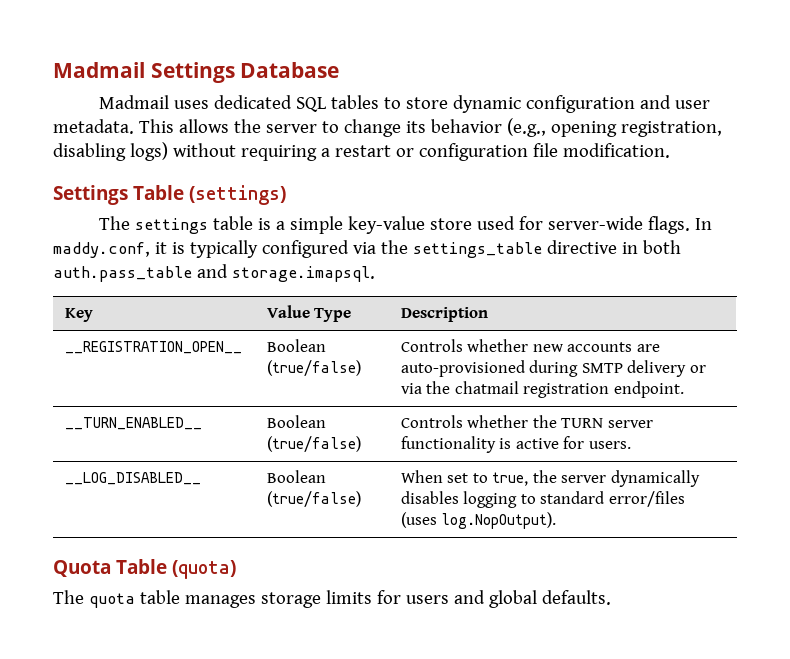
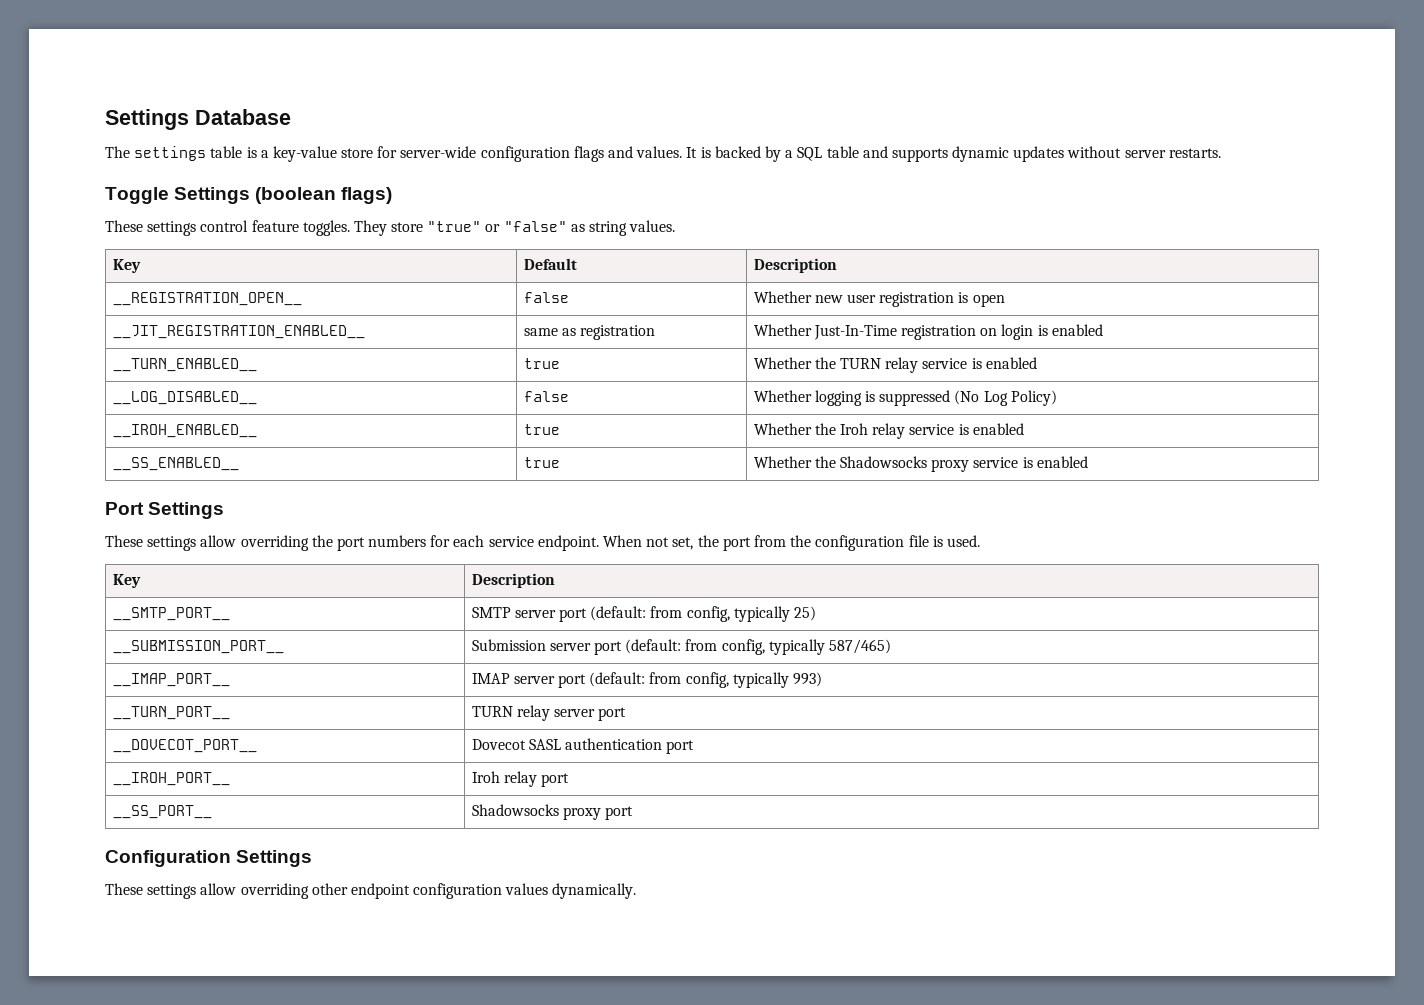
[53,62,145,78] Madmail -> (105, 119) none
[99,95,711,113] [53,118,722,137] [53,142,670,161] [53,185,287,205] // Madmail uses dedicated SQL tables to store dynamic configuration and user metadata. This allows the server to change its behavior (e.g., opening registration, disabling logs) without requiring a restart or configuration file modification. // Settings Table (settings) -> (291, 117) none
[290,216,344,234] simple -> (269, 154) none
[477,216,516,230] used -> (374, 153) none
[648,216,713,234] [53,240,681,258] [53,264,375,282] [65,308,94,322] [267,305,352,322] flags. In maddy.conf, it is typically configured via the settings_table directive in both auth.pass_table and storage.imapsql. // Key | Value Type -> [480,146,1221,162] [105,187,393,204] [105,220,676,236] [112,259,141,273] [523,258,577,270] configuration flags and values. It is backed by a SQL table and supports dynamic updates without server restarts. // Toggle Settings (boolean flags) // These settings control feature toggles. They store "true" or "false" as string values. // Key | Default
[267,339,327,352] [267,360,362,376] [401,339,660,352] [401,360,706,377] [401,381,684,398] [65,417,203,430] [267,415,327,428] [267,436,362,452] [401,415,653,428] [401,436,631,453] [65,472,202,485] [267,470,327,483] [267,491,362,507] [401,470,700,487] [401,491,685,508] [401,512,557,529] [53,559,237,579] [53,590,611,608] Boolean (true/false) | Controls whether new accounts are auto-provisioned during SMTP delivery or via the chatmail registration endpoint. // __TURN_ENABLED__ | Boolean (true/false) | Controls whether the TURN server functionality is active for users. // __LOG_DISABLED__ | Boolean (true/false) | When set to true, the server dynamically disables logging to standard error/files (uses log.NopOutput). // Quota Table (quota) // The quota table manages storage limits for users and global defaults. -> [523,292,569,303] [753,291,1005,307] [112,325,365,339] [523,325,656,340] [753,324,1103,340] [112,358,257,372] [523,358,560,369] [753,357,1037,373] [112,391,257,405] [523,391,569,402] [753,390,1057,406] [112,424,257,438] [523,424,560,435] [753,423,1024,439] [112,457,239,471] [523,457,560,468] [753,456,1088,472] [105,502,225,519] [105,535,980,551] [112,574,141,588] [471,573,555,588] [112,607,230,621] [471,606,816,622] [112,640,284,654] [471,639,891,655] [112,673,230,687] [471,672,822,688] [112,706,230,720] [471,705,627,721] [112,739,257,753] [471,738,695,754] [112,772,230,786] [471,771,570,787] [112,805,212,819] [471,804,634,820] [105,850,313,867] [105,883,637,899] false | Whether new user registration is open // __JIT_REGISTRATION_ENABLED__ | same as registration | Whether Just-In-Time registration on login is enabled // __TURN_ENABLED__ | true | Whether the TURN relay service is enabled // __LOG_DISABLED__ | false | Whether logging is suppressed (No Log Policy) // __IROH_ENABLED__ | true | Whether the Iroh relay service is enabled // __SS_ENABLED__ | true | Whether the Shadowsocks proxy service is enabled // Port Settings // These settings allow overriding the port numbers for each service endpoint. When not set, the port from the configuration file is used. // Key | Description // __SMTP_PORT__ | SMTP server port (default: from config, typically 25) // __SUBMISSION_PORT__ | Submission server port (default: from config, typically 587/465) // __IMAP_PORT__ | IMAP server port (default: from config, typically 993) // __TURN_PORT__ | TURN relay server port // __DOVECOT_PORT__ | Dovecot SASL authentication port // __IROH_PORT__ | Iroh relay port // __SS_PORT__ | Shadowsocks proxy port // Configuration Settings // These settings allow overriding other endpoint configuration values dynamically.

